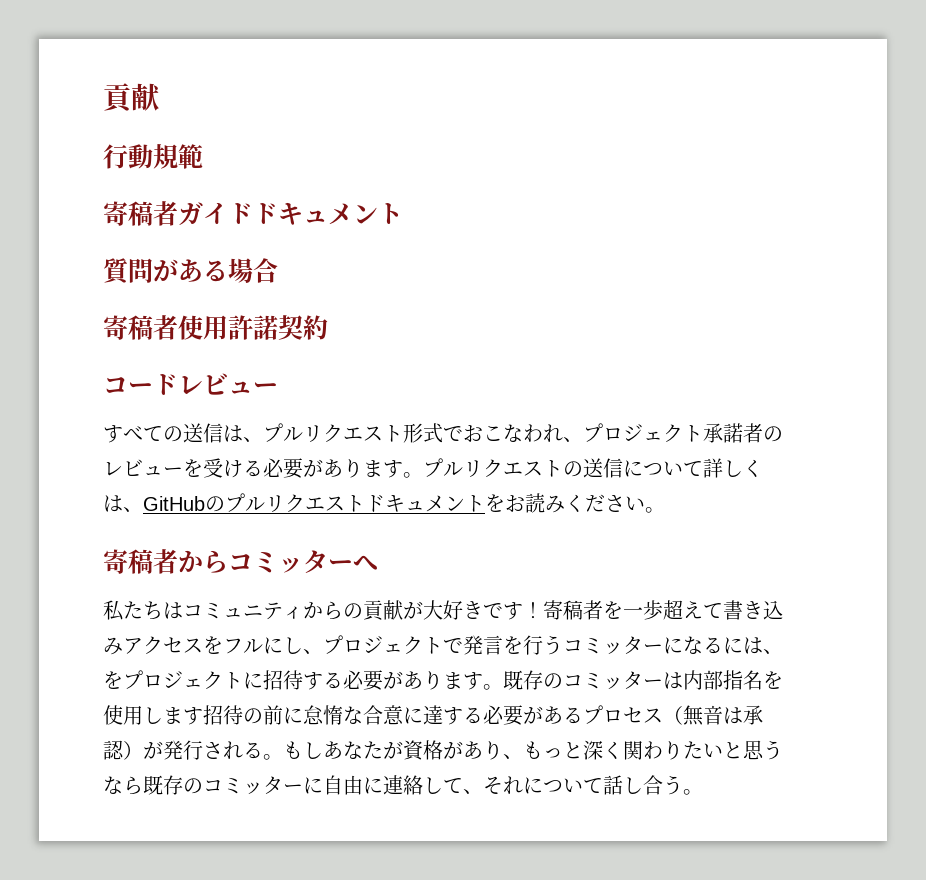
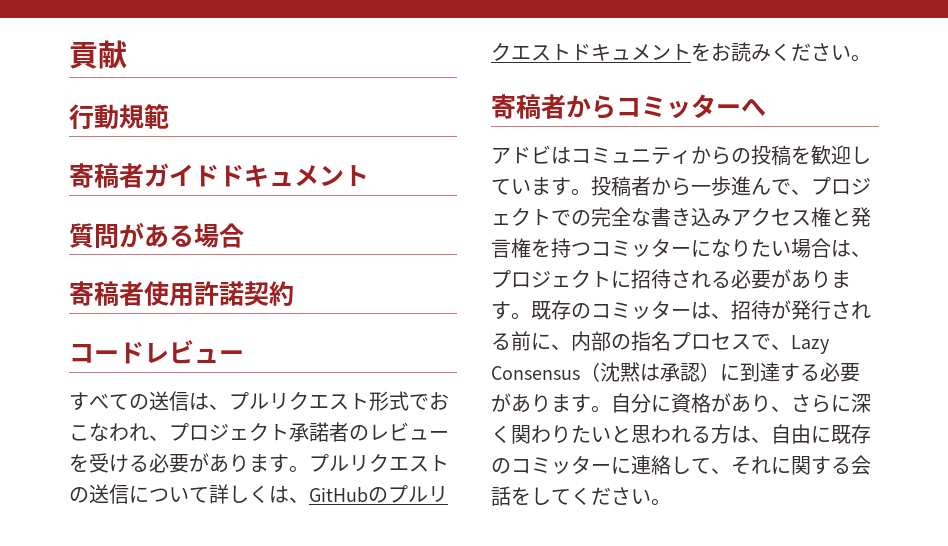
[103,600,163,621] 私たち -> [491,145,551,164] アドビ
[363,600,783,621] [103,635,783,655] [103,671,123,689] 貢献が大好きです！寄稿者を一歩超えて書き込みアクセスをフルにし、プロジェクトで発言を行うコミッターになるには、を -> [751,145,871,166] [491,176,871,197] [491,207,871,227] [491,238,871,258] 投稿を歓迎しています。投稿者から一歩進んで、プロジェクトでの完全な書き込みアクセス権と発言権を持つコミッターになりたい場合は、
[303,672,323,690] す -> [671,270,711,288] され
[683,670,783,690] [103,705,763,726] [103,740,403,760] 内部指名を使用します招待の前に怠惰な合意に達する必要があるプロセス（無音は承認）が発行される。もしあなたが -> [711,300,871,320] [491,331,830,354] [491,362,860,382] [491,393,671,413] 、招待が発行される前に、内部の指名プロセスで、Lazy Consensus（沈黙は承認）に到達する必要があります。自分に
[523,741,583,759] もっと -> [791,394,851,413] さらに
[763,740,783,760] [103,776,143,795] うなら -> [651,424,831,444] われる方は、自由に
[323,775,383,795] 自由に -> (631, 465) none
[543,775,683,795] ついて話し合う -> [791,455,871,475] [491,486,651,506] 関する会話をしてください

